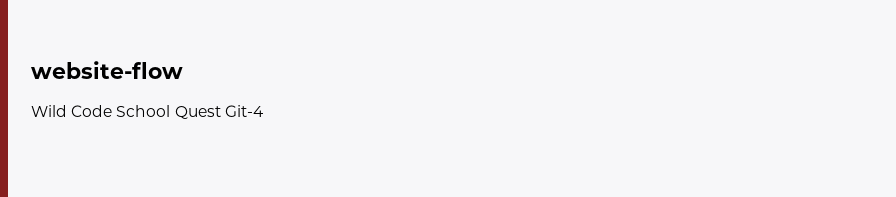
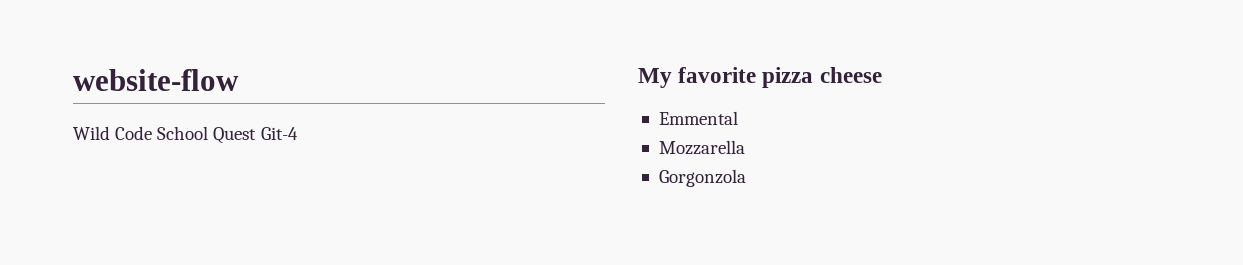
(264, 111) none -> [638,67,882,88] [658,111,738,125] [658,140,745,155] [658,169,746,187] // My favorite pizza cheese // Emmental // Mozzarella // Gorgonzola

